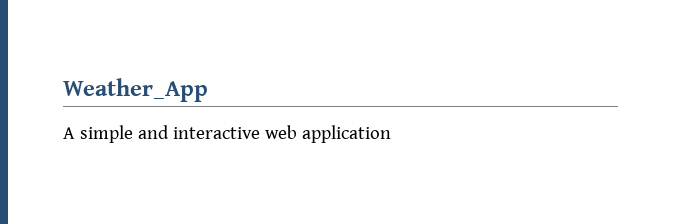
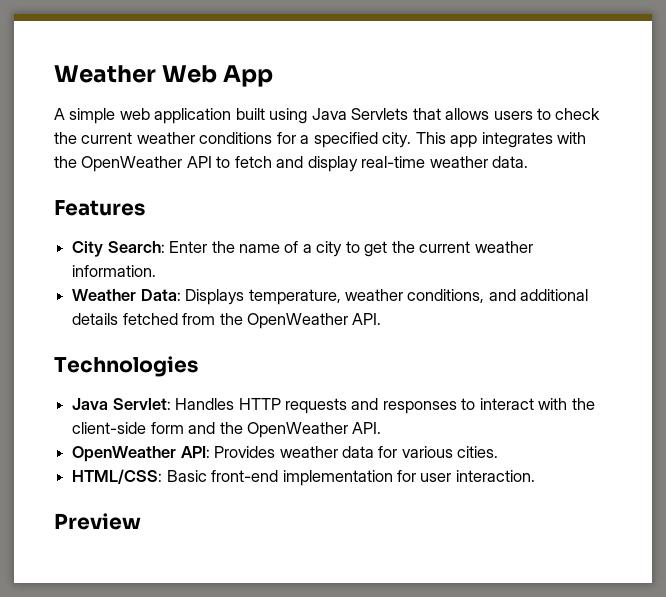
[63,78,208,102] Weather_App -> [54,65,274,87] Weather Web App
[137,125,391,143] and interactive web application -> [119,108,601,124] [54,132,587,148] [54,156,529,172] [54,200,145,216] [72,241,533,257] [72,265,157,277] [72,289,589,305] [72,313,382,329] [54,356,198,377] [72,398,595,414] [72,422,382,438] [72,446,499,462] [72,469,535,486] [54,513,141,530] web application built using Java Servlets that allows users to check the current weather conditions for a specified city. This app integrates with the OpenWeather API to fetch and display real-time weather data. // Features // City Search: Enter the name of a city to get the current weather information. // Weather Data: Displays temperature, weather conditions, and additional details fetched from the OpenWeather API. // Technologies // Java Servlet: Handles HTTP requests and responses to interact with the client-side form and the OpenWeather API. // OpenWeather API: Provides weather data for various cities. // HTML/CSS: Basic front-end implementation for user interaction. // Preview

